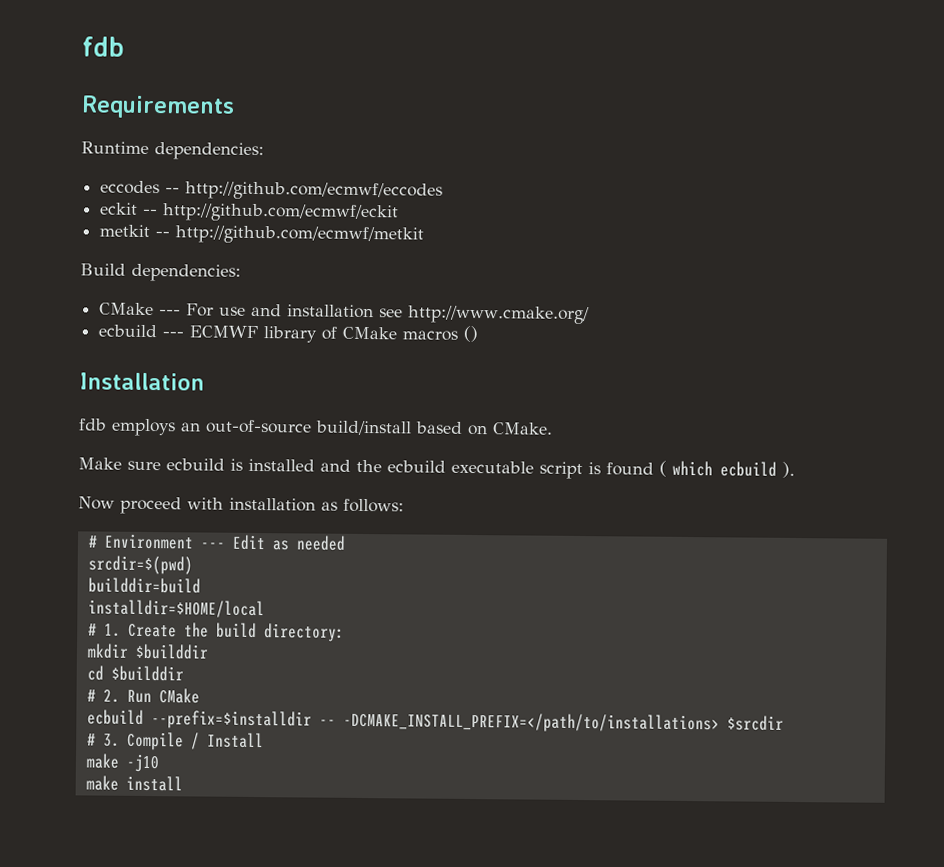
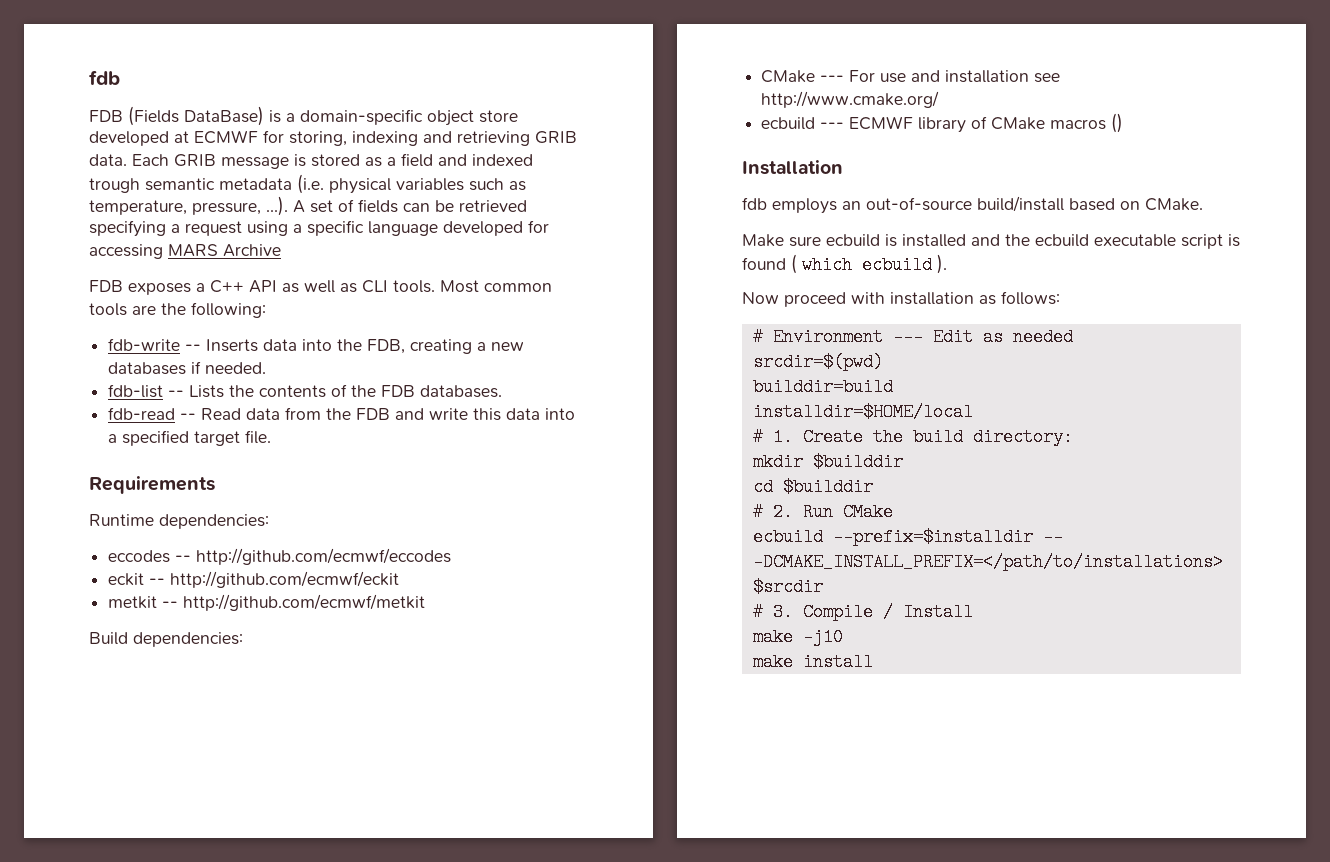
[82,36,125,57] fdb -> [89,70,120,85] [89,106,518,126] [89,130,577,146] [89,153,533,169] [89,174,526,194] [89,196,527,216] [89,220,549,237] [89,244,281,259] [89,280,552,295] [89,302,266,318] [108,338,525,354] [108,361,267,375] [108,384,503,398] [108,407,576,421] [108,430,272,446] fdb // FDB (Fields DataBase) is a domain-specific object store developed at ECMWF for storing, indexing and retrieving GRIB data. Each GRIB message is stored as a field and indexed trough semantic metadata (i.e. physical variables such as temperature, pressure, ...). A set of fields can be retrieved specifying a request using a specific language developed for accessing MARS Archive // FDB exposes a C++ API as well as CLI tools. Most common tools are the following: // fdb-write -- Inserts data into the FDB, creating a new databases if needed. // fdb-list -- Lists the contents of the FDB databases. // fdb-read -- Read data from the FDB and write this data into a specified target file.

